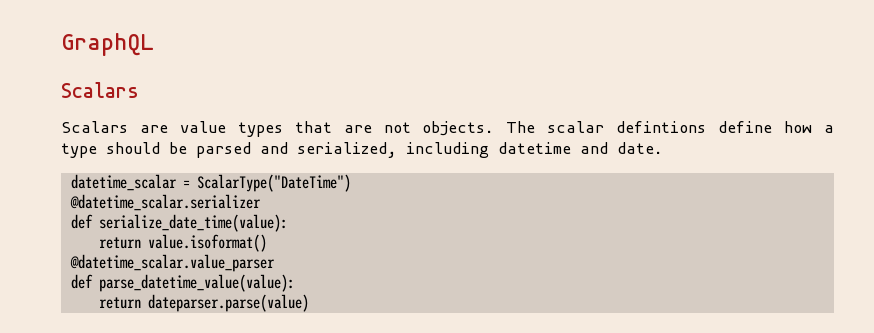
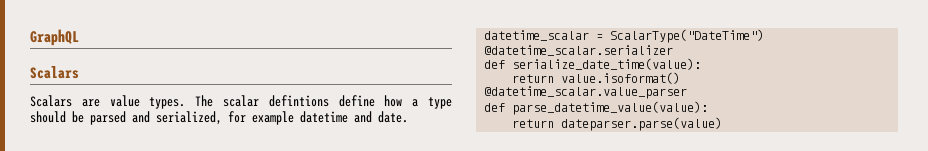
[237,121,495,137] types that are not objects. -> [149,97,186,109] types.
[406,142,489,158] including -> [228,111,294,125] for example

